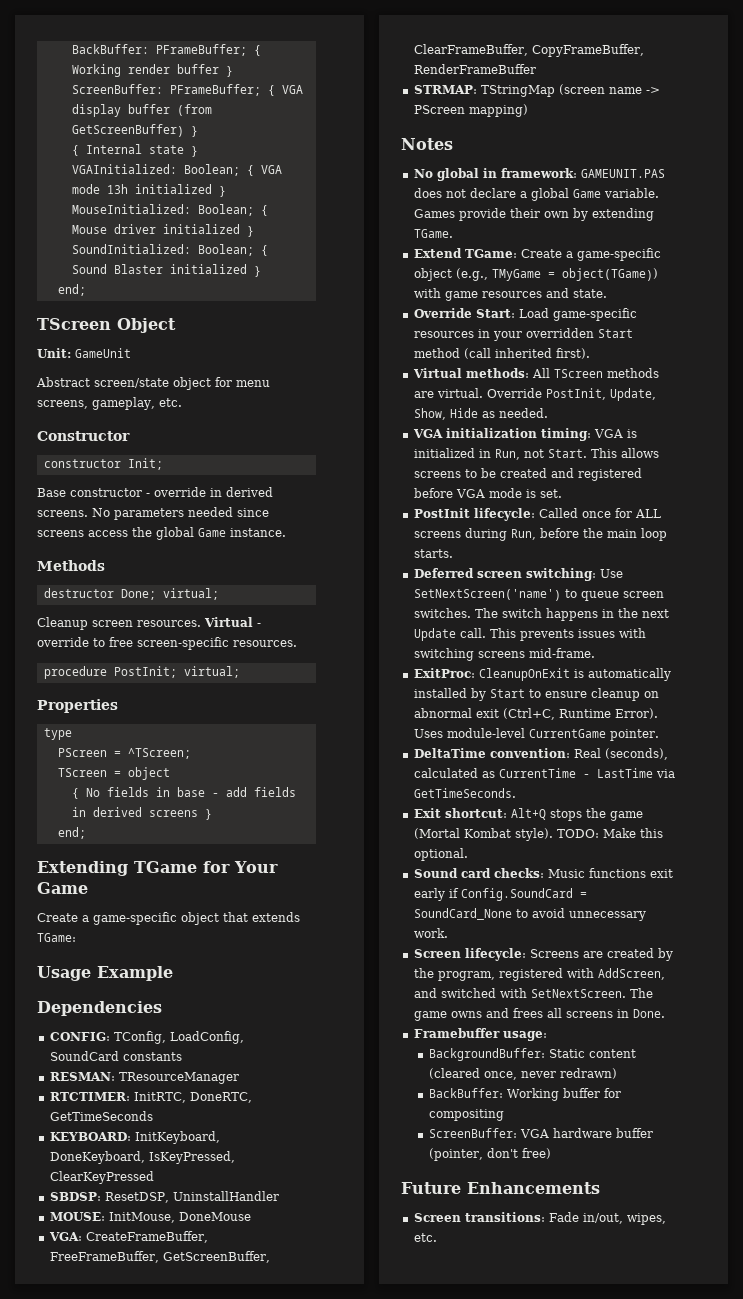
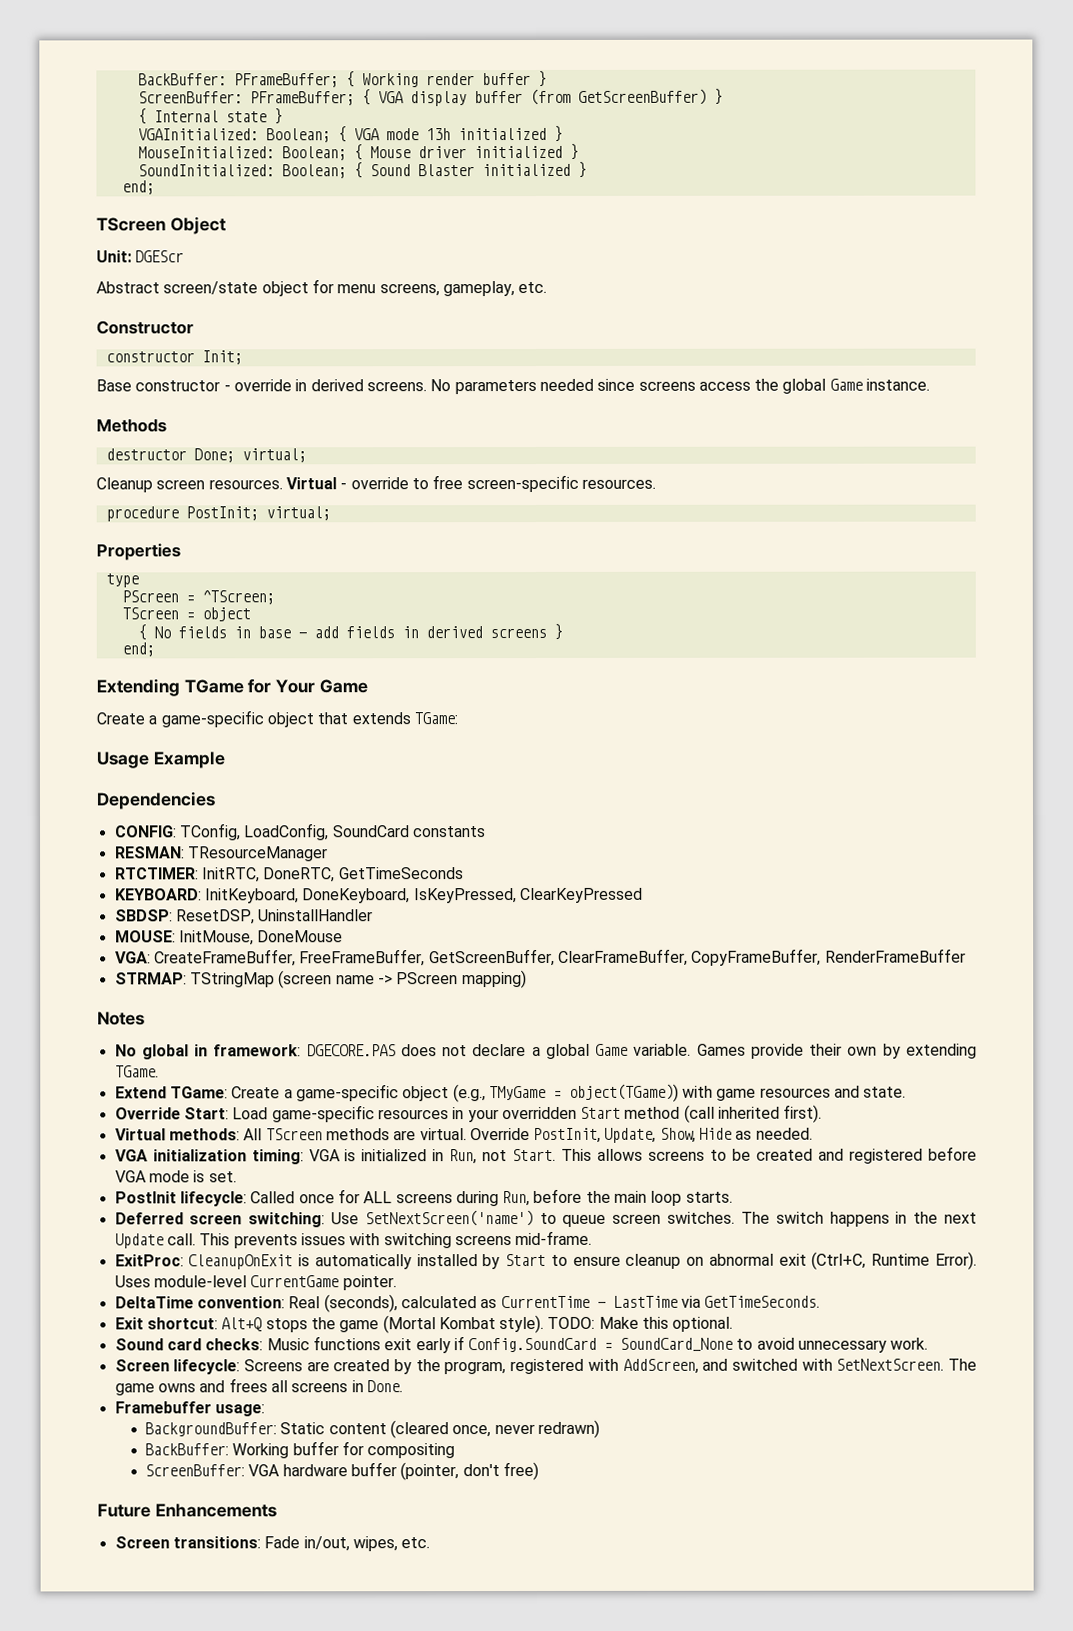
[75,348,131,358] GameUnit -> [135,250,185,263] DGEScr
[580,169,665,178] GAMEUNIT.PAS -> [306,1044,396,1057] DGECORE.PAS

